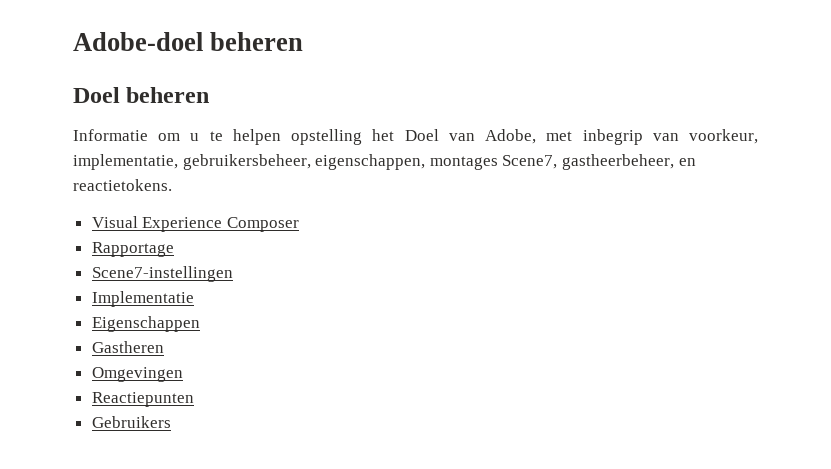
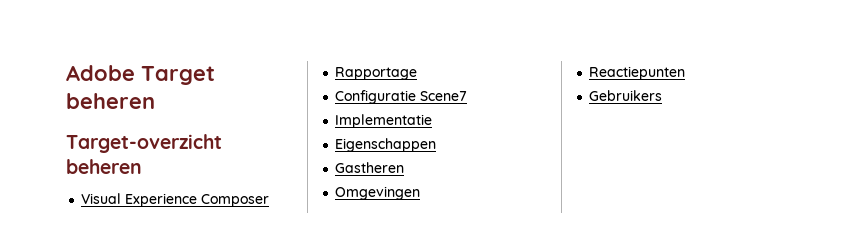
[73,32,304,51] [73,87,210,103] [73,129,758,145] [73,154,696,170] [73,179,172,191] Adobe-doel beheren // Doel beheren // Informatie om u te helpen opstelling het Doel van Adobe, met inbegrip van voorkeur, implementatie, gebruikersbeheer, eigenschappen, montages Scene7, gastheerbeheer, en reactietokens. -> [66,65,215,85] [66,93,155,109] [66,134,222,153] [66,159,142,174] Adobe Target beheren // Target-overzicht beheren
[91,266,233,282] Scene7-instellingen -> [335,90,468,104] Configuratie Scene7

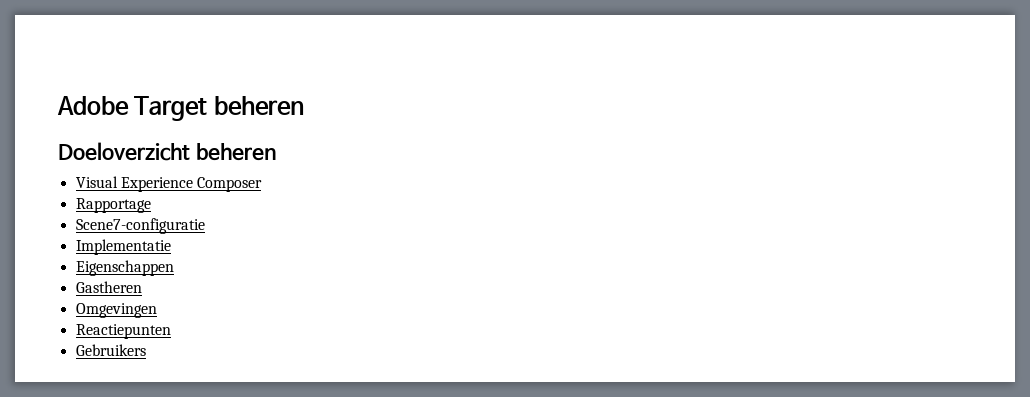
[66,134,222,153] Target-overzicht -> [58,142,190,161] Doeloverzicht
[335,90,468,104] Configuratie Scene7 -> [75,218,205,234] Scene7-configuratie

